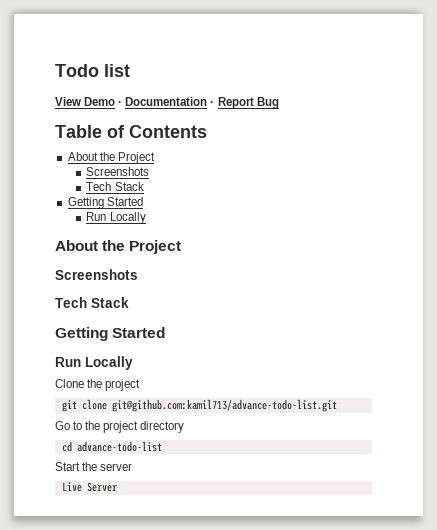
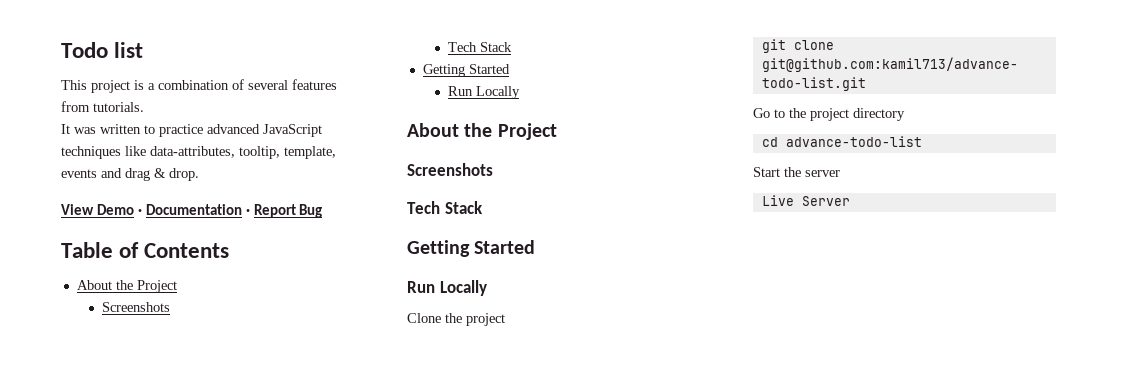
(130, 70) none -> [61,79,337,93] [61,101,144,112] [61,124,322,137] [61,146,336,159] [61,168,199,181] // This project is a combination of several features from tutorials. // It was written to practice advanced JavaScript techniques like data-attributes, tooltip, template, events and drag & drop.

